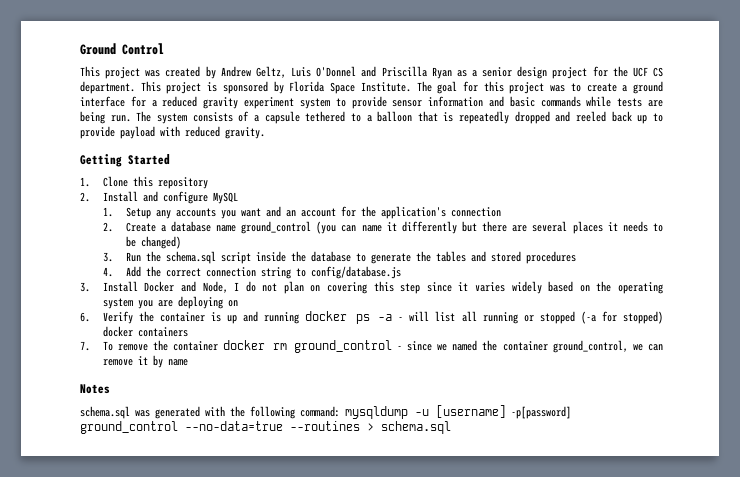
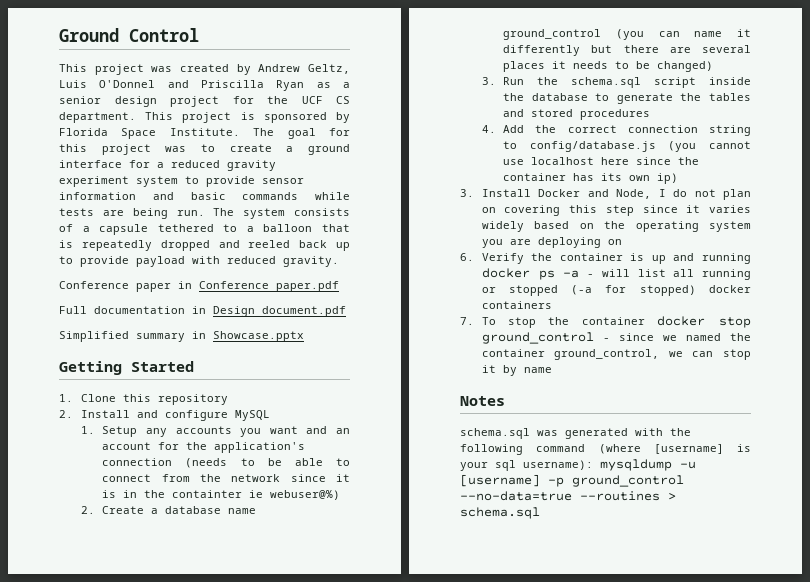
(265, 133) none -> [59,281,339,292] [59,306,346,317] [59,331,304,342] // Conference paper in Conference paper.pdf // Full documentation in Design document.pdf // Simplified summary in Showcase.pptx
(501, 212) none -> [185,458,350,468] [102,474,350,482] [102,490,341,500] (needs to be able to connect from the network since it is in the containter ie webuser@%)
(401, 272) none -> [668,141,751,152] [503,157,700,165] [503,173,679,184] (you cannot use localhost here since the container has its own ip)
[117,344,148,351] remove -> [507,317,536,328] stop
[272,343,287,350] rm -> [719,317,751,328] stop
[102,359,133,366] remove -> [723,349,751,360] stop
[300,406,340,417] command: -> [536,444,751,454] [460,460,593,471] command (where [username] is your sql username):
[511,406,571,419] -p[password] -> [548,477,564,487] -p

